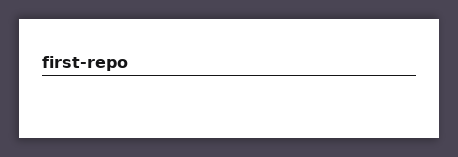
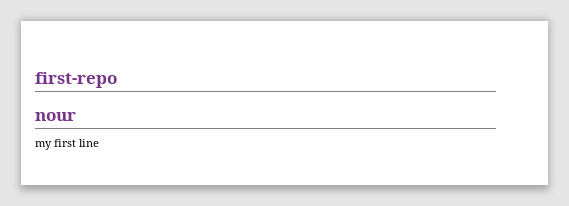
(128, 63) none -> [35,112,76,121] [35,139,99,150] // nour // my first line

